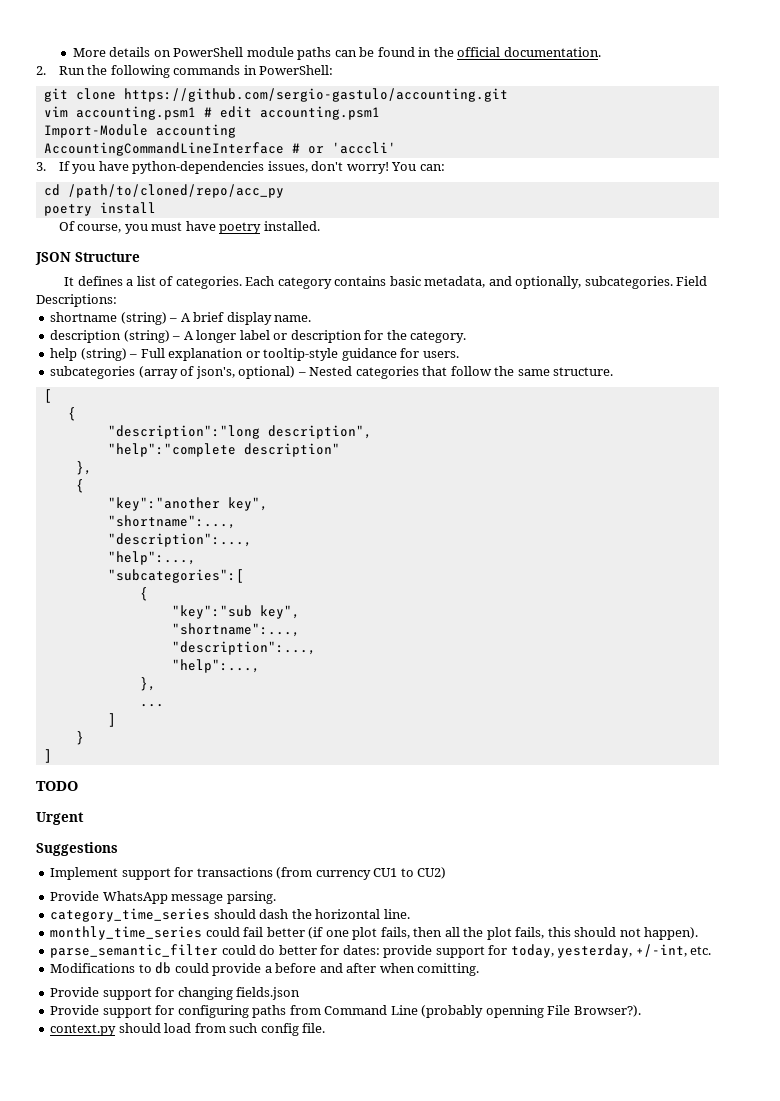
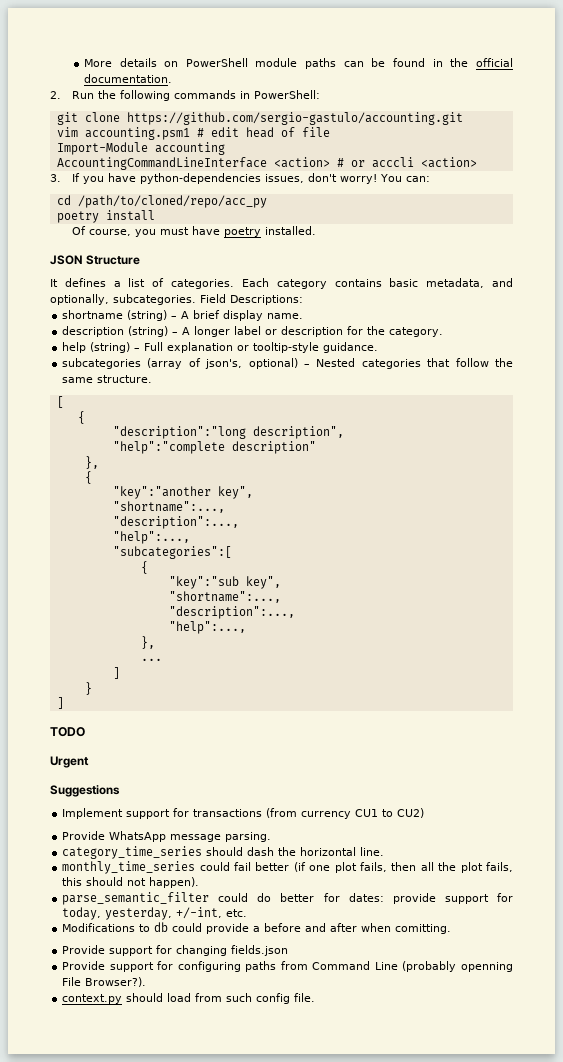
[259,106,380,120] accounting.psm1 -> [245,127,330,138] head of file
(284, 149) none -> [273,157,330,168] <action>
[331,142,396,154] 'acccli' -> [371,157,477,168] acccli <action>
[341,348,459,361] guidance for users. -> [323,342,379,353] guidance.

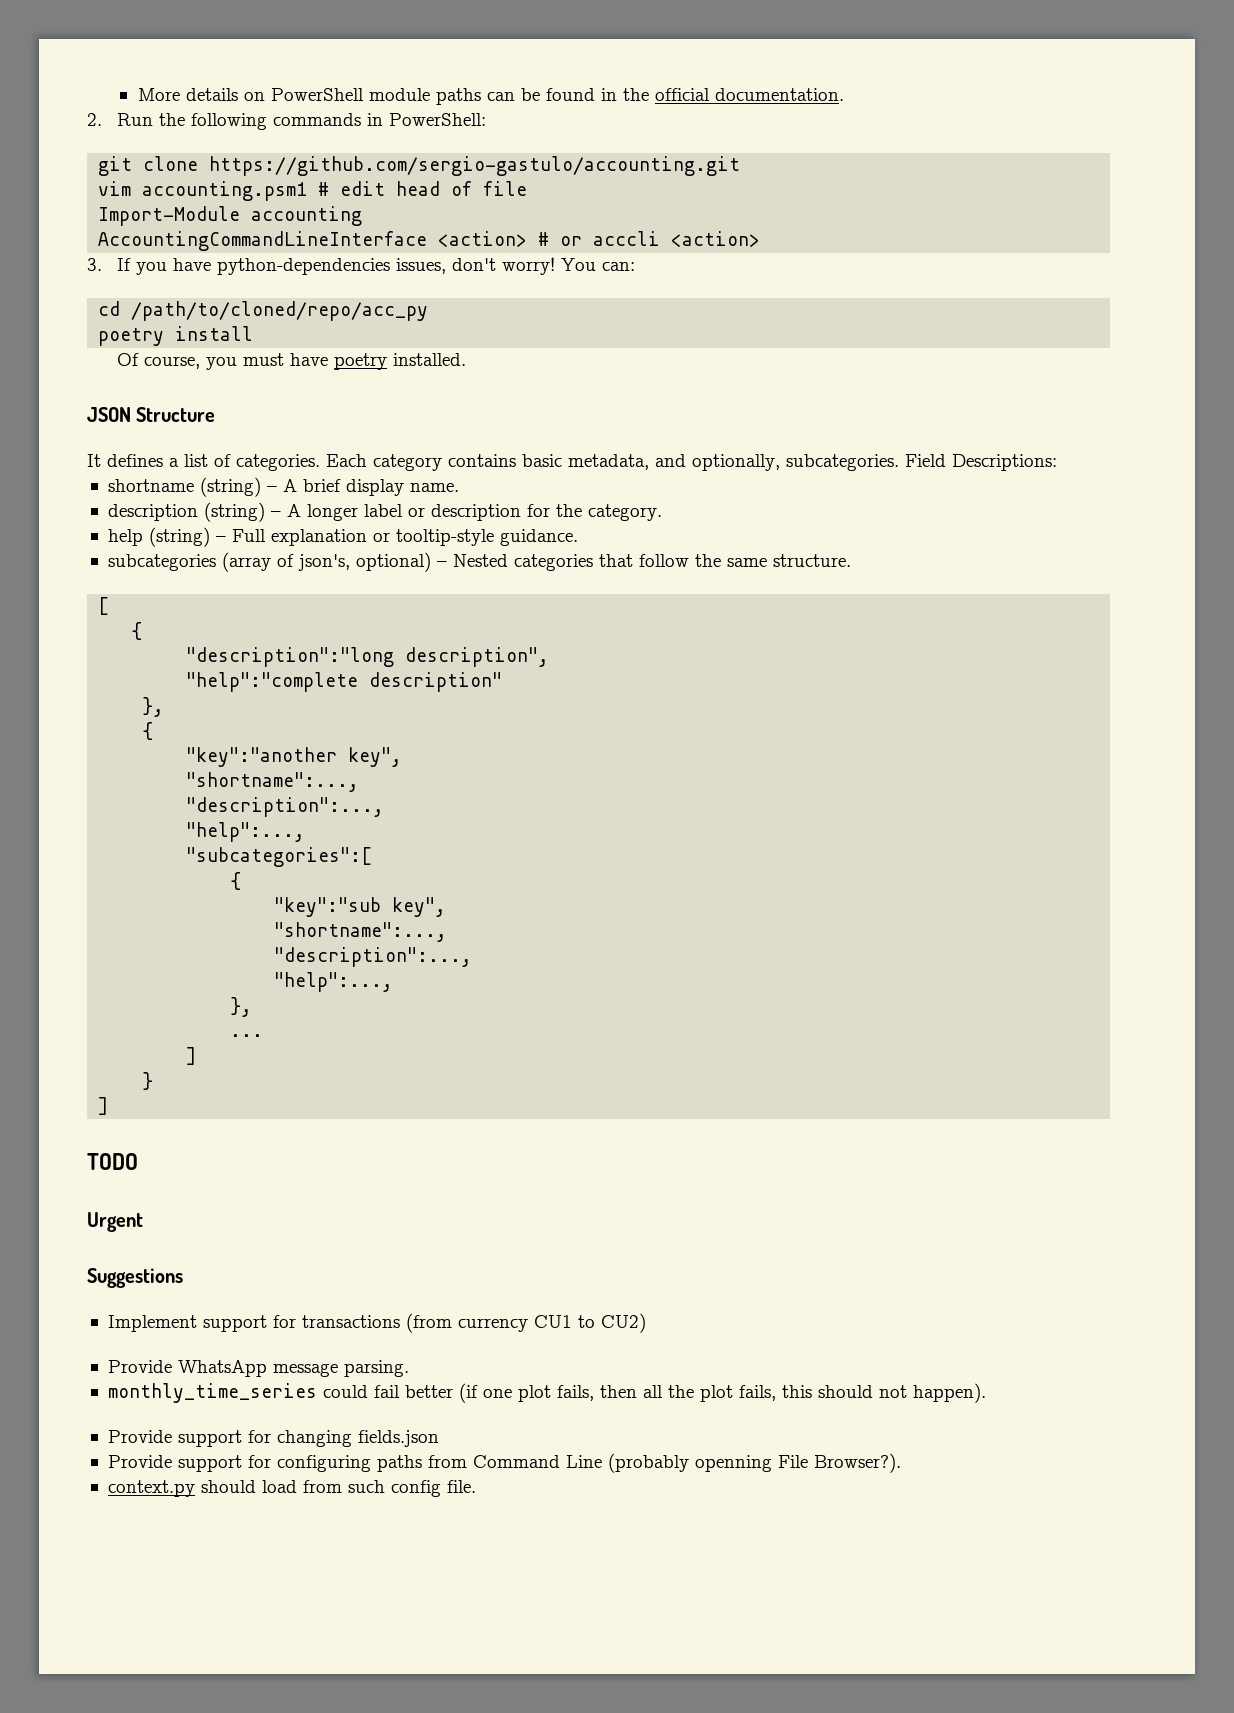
[62,846,385,859] // category_time_series should dash the horizontal line. -> (409, 1368) none
[62,892,513,905] [62,907,248,920] [62,922,452,934] // parse_semantic_filter could do better for dates: provide support for today, yesterday, +/-int, etc. // Modifications to db could provide a before and after when comitting. -> (986, 1393) none

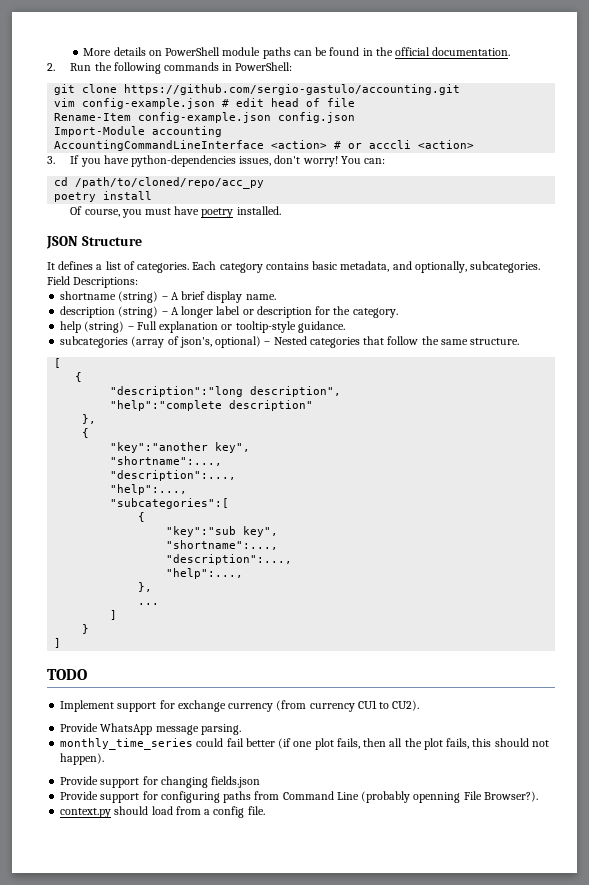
[142,181,308,201] accounting.psm1 -> [82,98,216,109] config-example.json
(528, 188) none -> [54,112,356,123] // Rename-Item config-example.json config.json
[87,1212,143,1232] [87,1268,183,1288] // Urgent // Suggestions -> (87, 674) none
[301,1315,400,1328] transactions -> [177,700,274,712] exchange currency
[600,1313,646,1333] CU2) -> [392,700,420,711] CU2).
[347,1480,385,1493] such -> [204,809,211,815] a

